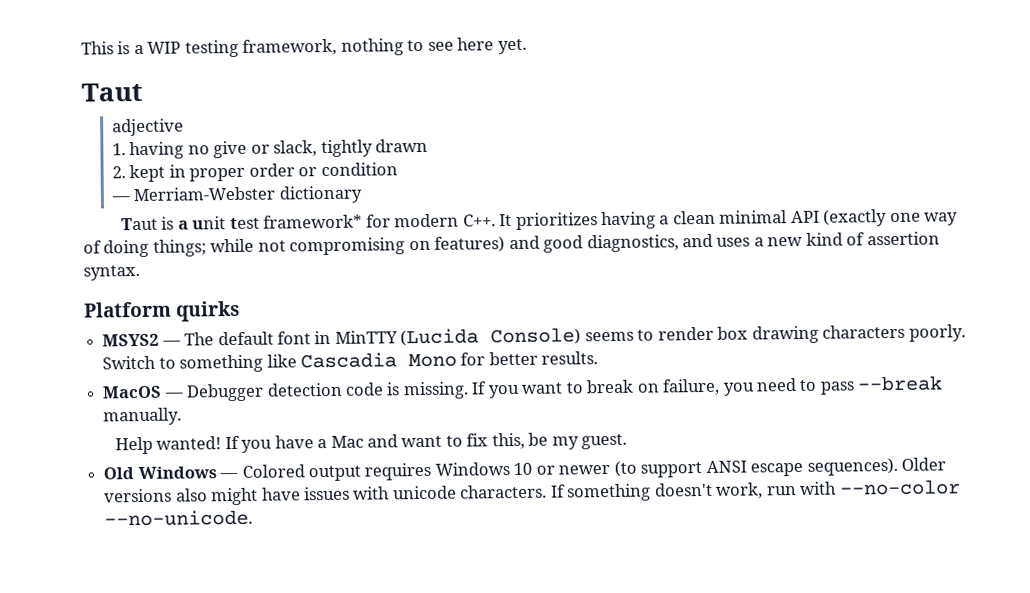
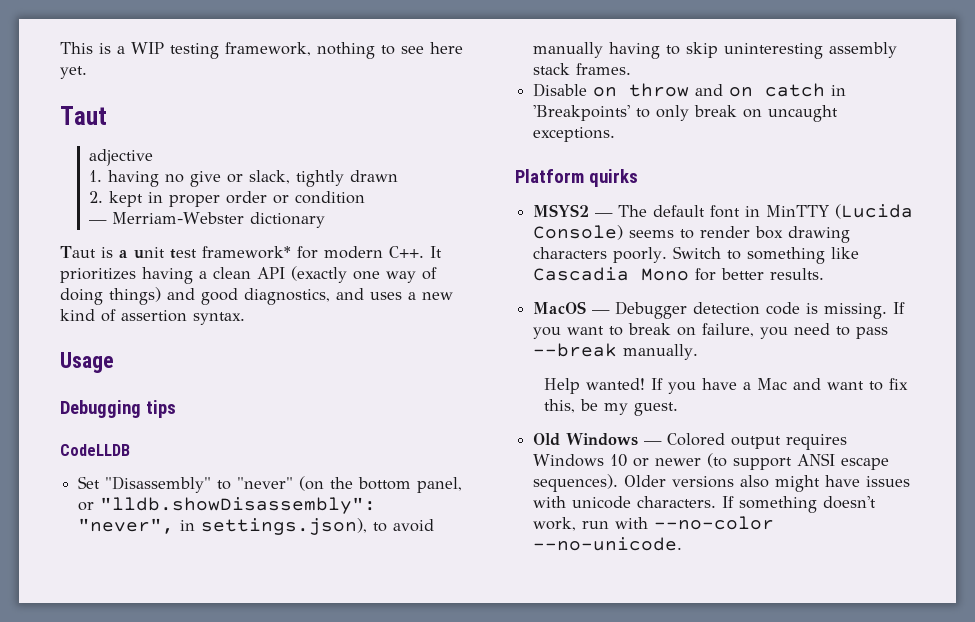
[719,210,788,224] minimal -> (251, 273) none
[152,236,506,257] things; while not compromising on features) -> [109,287,161,305] things)
(140, 272) none -> [60,352,114,373] [60,400,176,418] [60,444,130,456] [78,476,463,493] [78,497,377,514] [78,518,435,535] [533,42,898,59] [533,63,632,75] [533,83,847,97] [533,105,839,122] [533,127,616,142] // Usage // Debugging tips // CodeLLDB // Set "Disassembly" to "never" (on the bottom panel, or "lldb.showDisassembly": "never", in settings.json), to avoid manually having to skip uninteresting assembly stack frames. // Disable on throw and on catch in 'Breakpoints' to only break on uncaught exceptions.

